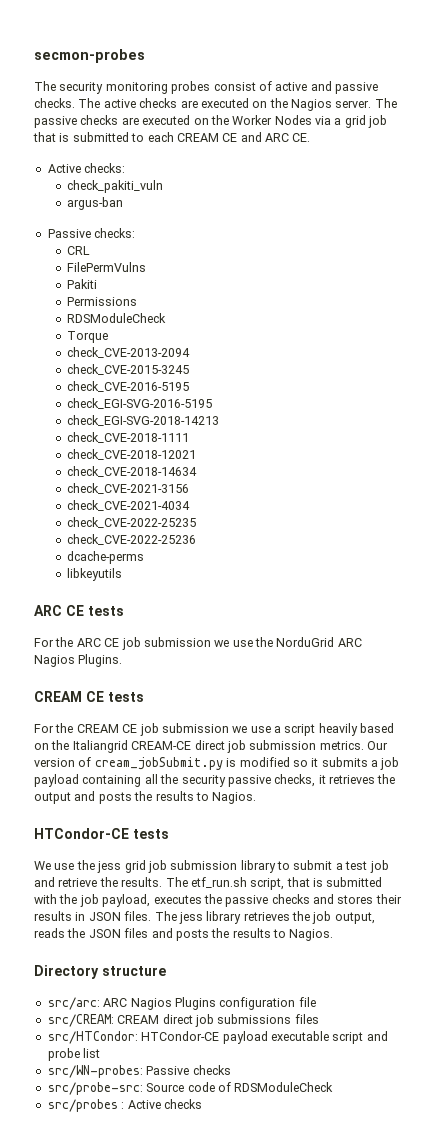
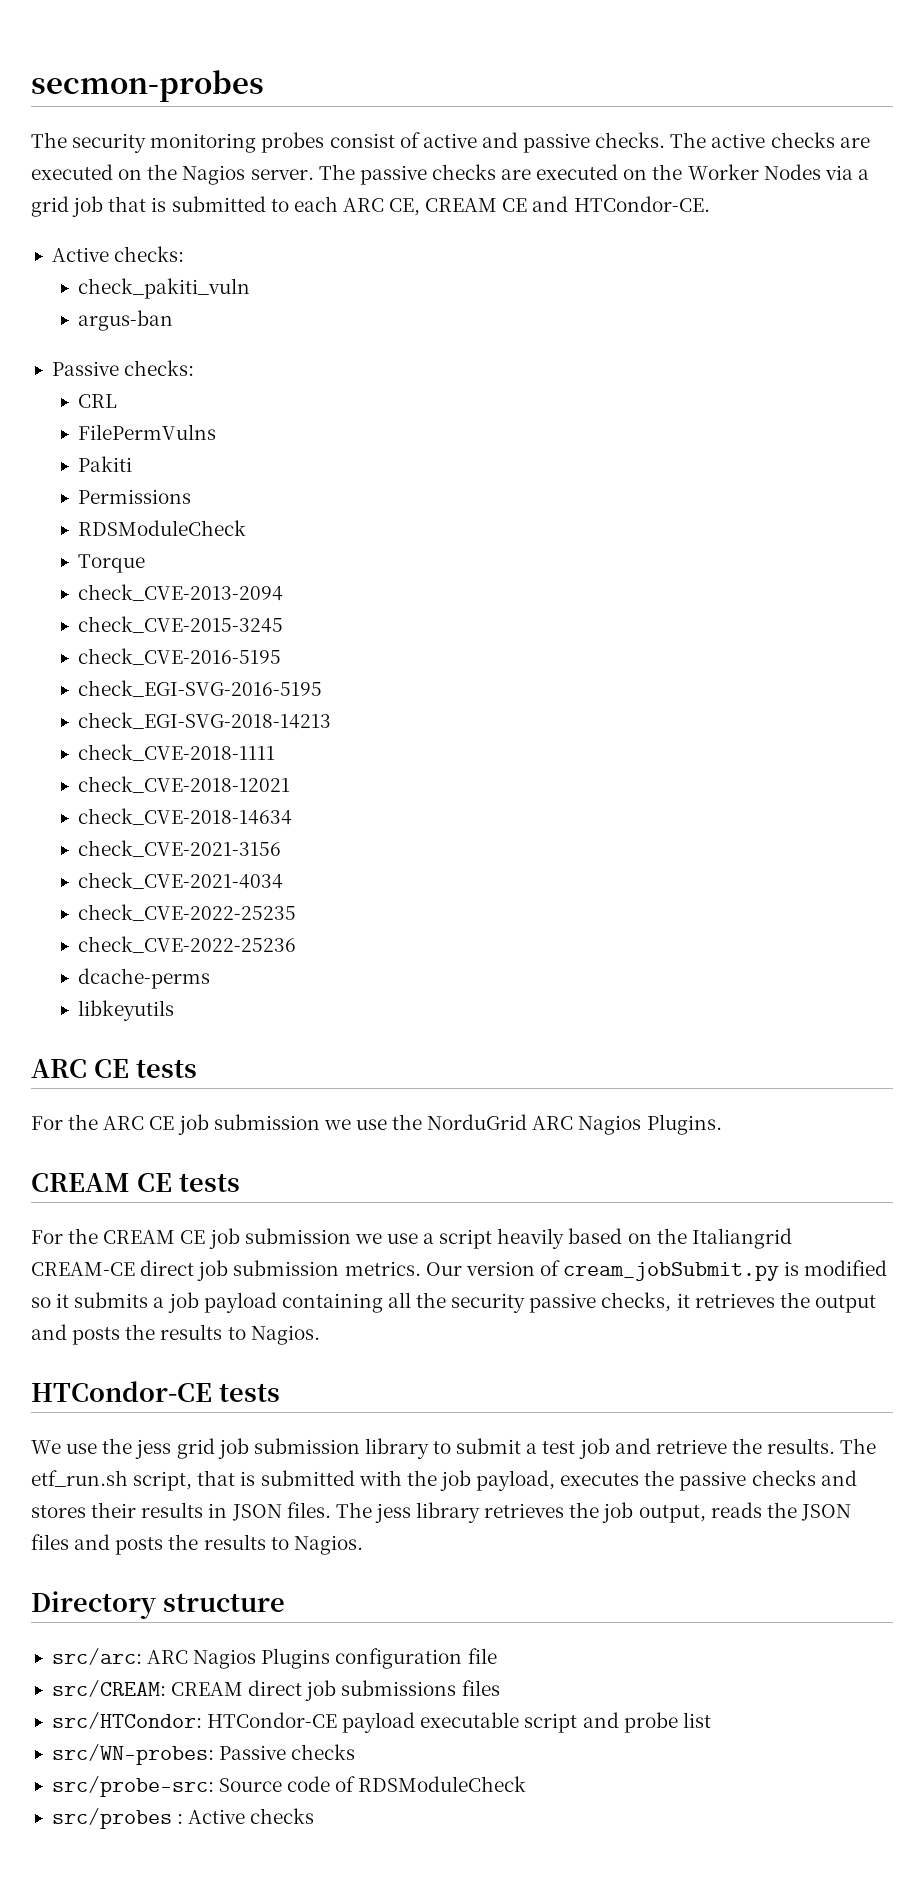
(174, 137) none -> [342,198,421,216] ARC CE,
[265,133,311,142] ARC CE. -> [573,196,710,212] HTCondor-CE.

